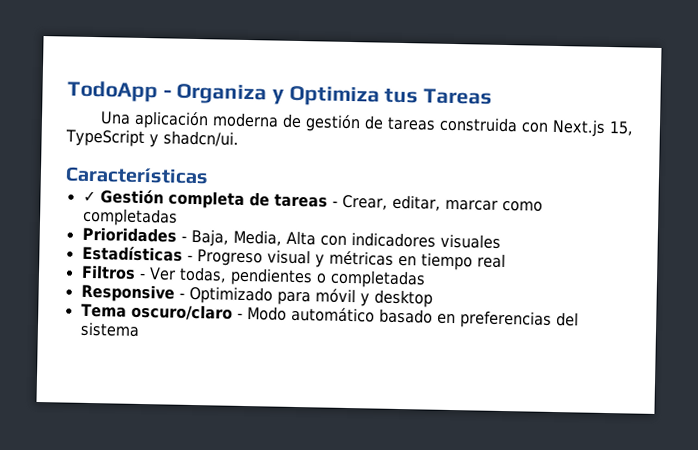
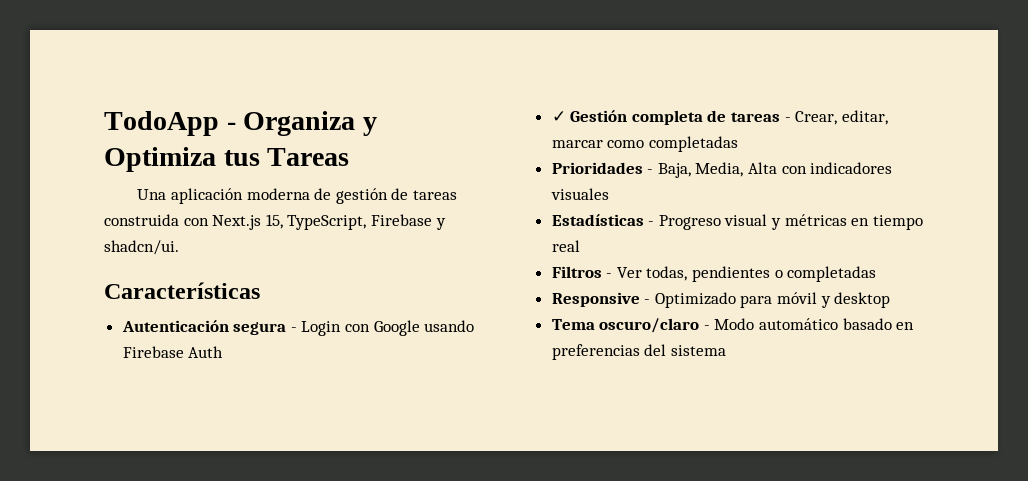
[65,128,145,148] TypeScript -> [287,214,432,230] TypeScript, Firebase
(209, 175) none -> [121,320,475,336] [122,346,224,358] // Autenticación segura - Login con Google usando Firebase Auth

